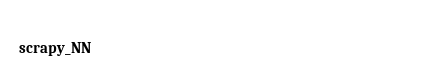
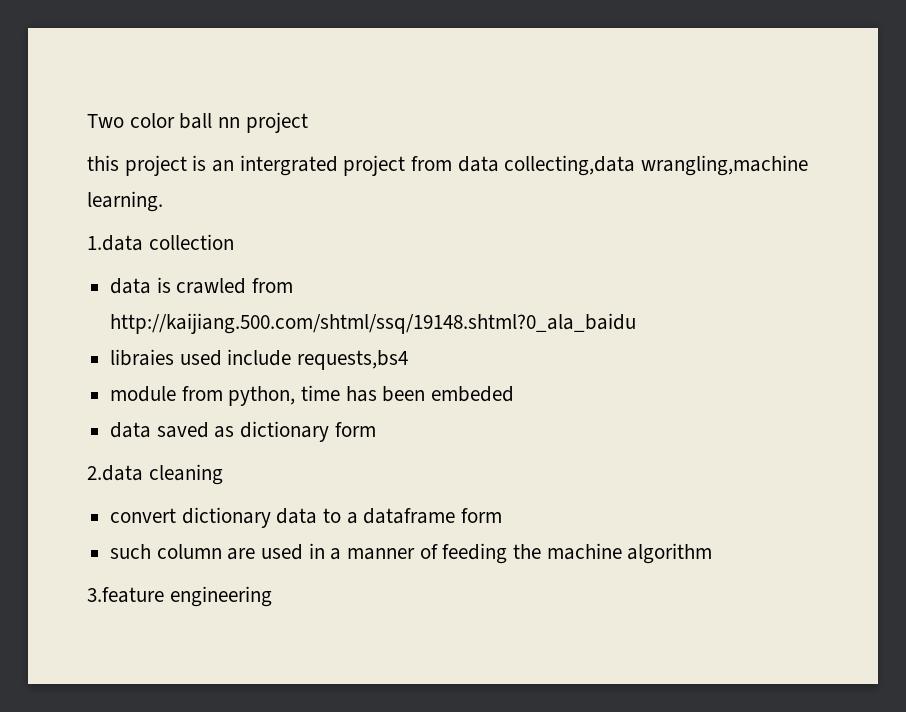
[19,42,91,56] scrapy_NN -> [87,112,308,133] [87,155,809,176] [87,191,163,212] [87,234,234,251] [110,277,294,294] [110,313,637,334] [110,349,409,370] [110,385,515,406] [110,421,376,442] [87,464,223,485] [110,507,503,528] [110,543,713,564] [87,586,272,607] Two color ball nn project // this project is an intergrated project from data collecting,data wrangling,machine learning. // 1.data collection // data is crawled from http://kaijiang.500.com/shtml/ssq/19148.shtml?0_ala_baidu // libraies used include requests,bs4 // module from python, time has been embeded // data saved as dictionary form // 2.data cleaning // convert dictionary data to a dataframe form // such column are used in a manner of feeding the machine algorithm // 3.feature engineering

